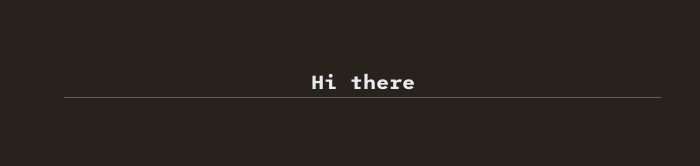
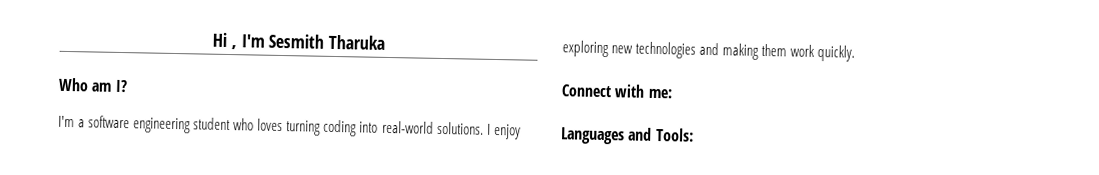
[349,73,415,90] there -> [230,33,385,50] [58,77,128,93] [58,115,521,140] [562,40,856,62] [561,84,672,99] [560,127,694,145] , I'm Sesmith Tharuka // Who am I? // I'm a software engineering student who loves turning coding into real-world solutions. I enjoy exploring new technologies and making them work quickly. // Connect with me: // Languages and Tools:

